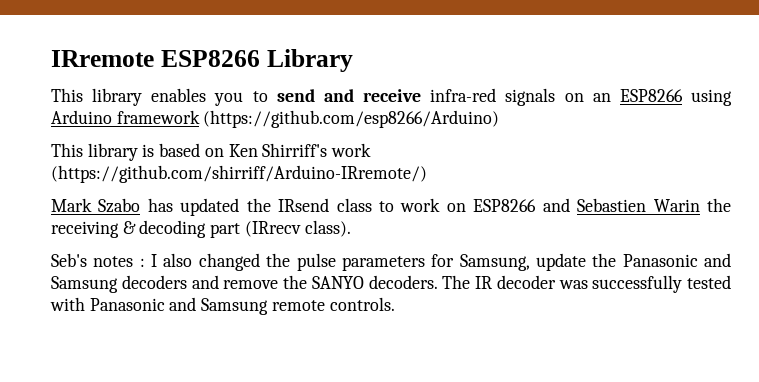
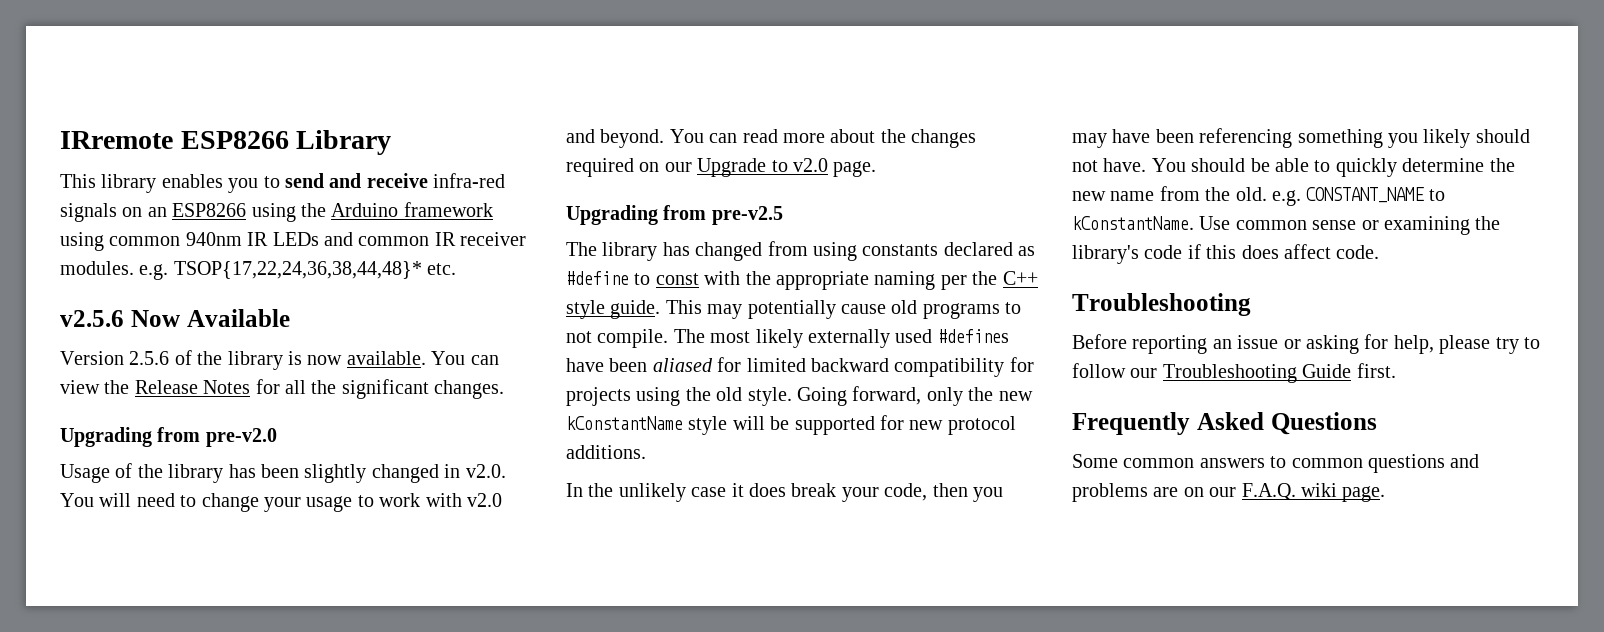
(733, 97) none -> [301,203,326,217] the
[203,110,500,128] [51,143,372,161] [51,165,427,183] [51,198,732,216] [51,220,351,238] [51,253,731,271] [51,275,731,293] [50,297,395,315] (https://github.com/esp8266/Arduino) // This library is based on Ken Shirriff's work (https://github.com/shirriff/Arduino-IRremote/) // Mark Szabo has updated the IRsend class to work on ESP8266 and Sebastien Warin the receiving & decoding part (IRrecv class). // Seb's notes : I also changed the pulse parameters for Samsung, update the Panasonic and Samsung decoders and remove the SANYO decoders. The IR decoder was successfully tested with Panasonic and Samsung remote controls. -> [60,232,527,251] [60,261,457,280] [60,309,290,327] [60,350,499,370] [60,379,505,399] [60,427,277,447] [60,463,506,483] [60,493,502,512] [566,129,977,148] [566,158,877,177] [566,205,783,225] [566,241,1036,261] [566,271,1038,290] [566,300,1022,319] [566,329,1009,348] [566,357,1034,377] [566,386,1033,406] [566,415,1016,435] [566,445,646,459] [566,483,1003,502] [1072,128,1530,148] [1072,158,1515,177] [1072,186,1445,206] [1072,216,1501,235] [1072,244,1380,264] [1072,293,1251,316] [1072,334,1540,354] [1072,363,1396,383] [1072,412,1377,435] [1072,454,1480,473] [1072,483,1386,502] using common 940nm IR LEDs and common IR receiver modules. e.g. TSOP{17,22,24,36,38,44,48}* etc. // v2.5.6 Now Available // Version 2.5.6 of the library is now available. You can view the Release Notes for all the significant changes. // Upgrading from pre-v2.0 // Usage of the library has been slightly changed in v2.0. You will need to change your usage to work with v2.0 and beyond. You can read more about the changes required on our Upgrade to v2.0 page. // Upgrading from pre-v2.5 // The library has changed from using constants declared as #define to const with the appropriate naming per the C++ style guide. This may potentially cause old programs to not compile. The most likely externally used #defines have been aliased for limited backward compatibility for projects using the old style. Going forward, only the new kConstantName style will be supported for new protocol additions. // In the unlikely case it does break your code, then you may have been referencing something you likely should not have. You should be able to quickly determine the new name from the old. e.g. CONSTANT_NAME to kConstantName. Use common sense or examining the library's code if this does affect code. // Troubleshooting // Before reporting an issue or asking for help, please try to follow our Troubleshooting Guide first. // Frequently Asked Questions // Some common answers to common questions and problems are on our F.A.Q. wiki page.

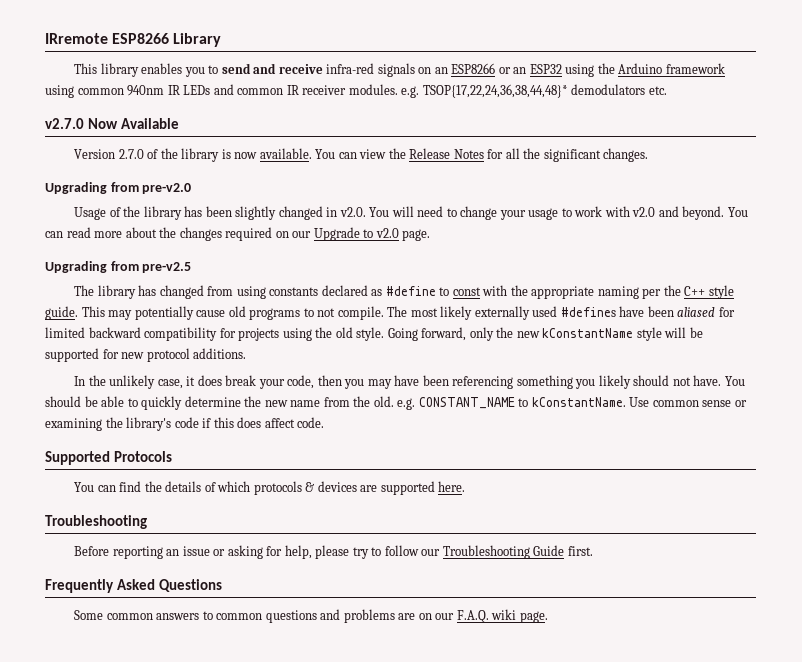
(247, 210) none -> [498,64,562,74] or an ESP32
(422, 270) none -> [571,84,646,95] demodulators
[60,310,124,327] v2.5.6 -> [45,118,84,129] v2.7.0
[129,351,170,365] 2.5.6 -> [118,149,144,159] 2.7.0
[691,487,727,497] case -> [157,379,183,389] case,
(1380, 252) none -> [45,451,173,465] [74,481,466,495] // Supported Protocols // You can find the details of which protocols & devices are supported here.

